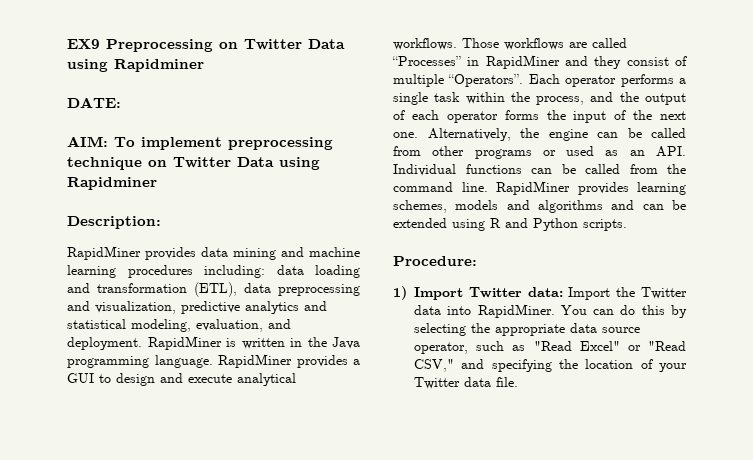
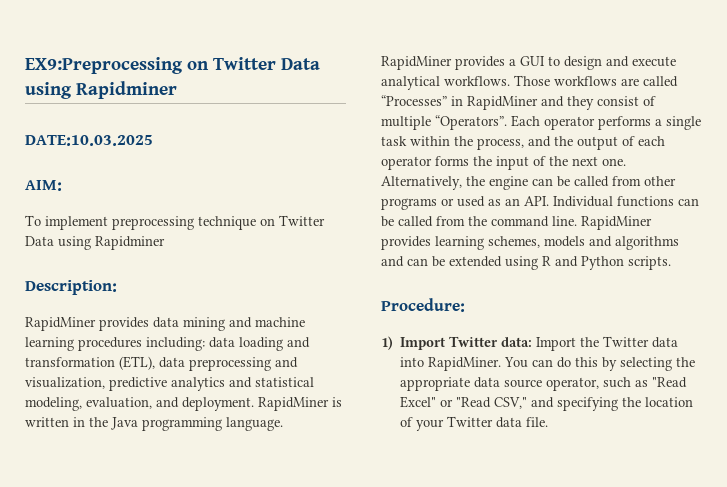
[67,39,345,52] [67,59,204,72] [67,97,121,108] EX9 Preprocessing on Twitter Data using Rapidminer // DATE: -> [25,57,321,74] [25,81,178,99] [25,135,153,146] EX9:Preprocessing on Twitter Data using Rapidminer // DATE:10.03.2025
(108, 141) none -> (62, 185) //

